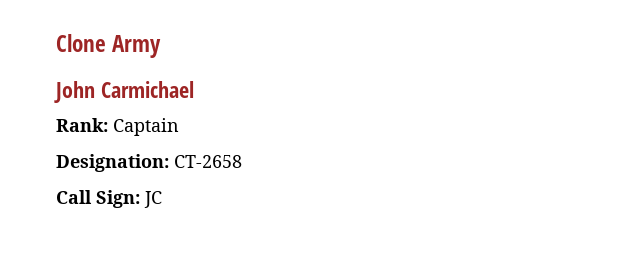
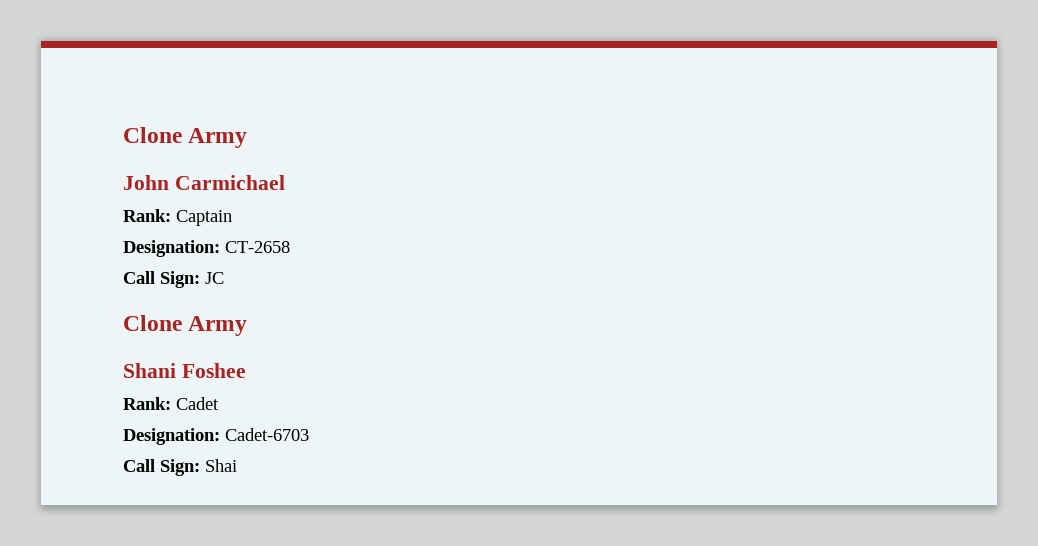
(162, 199) none -> [123,315,248,336] [123,363,246,378] [123,397,219,410] [123,428,309,445] [123,459,237,476] // Clone Army // Shani Foshee // Rank: Cadet // Designation: Cadet-6703 // Call Sign: Shai

